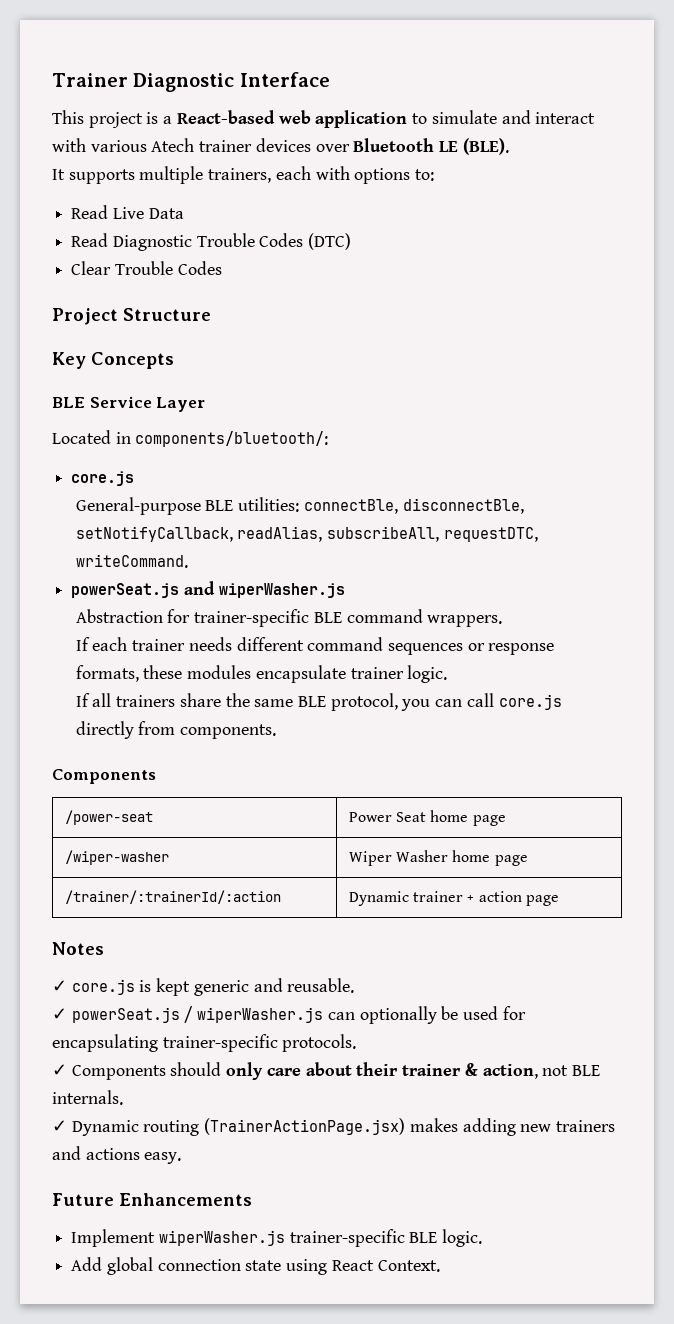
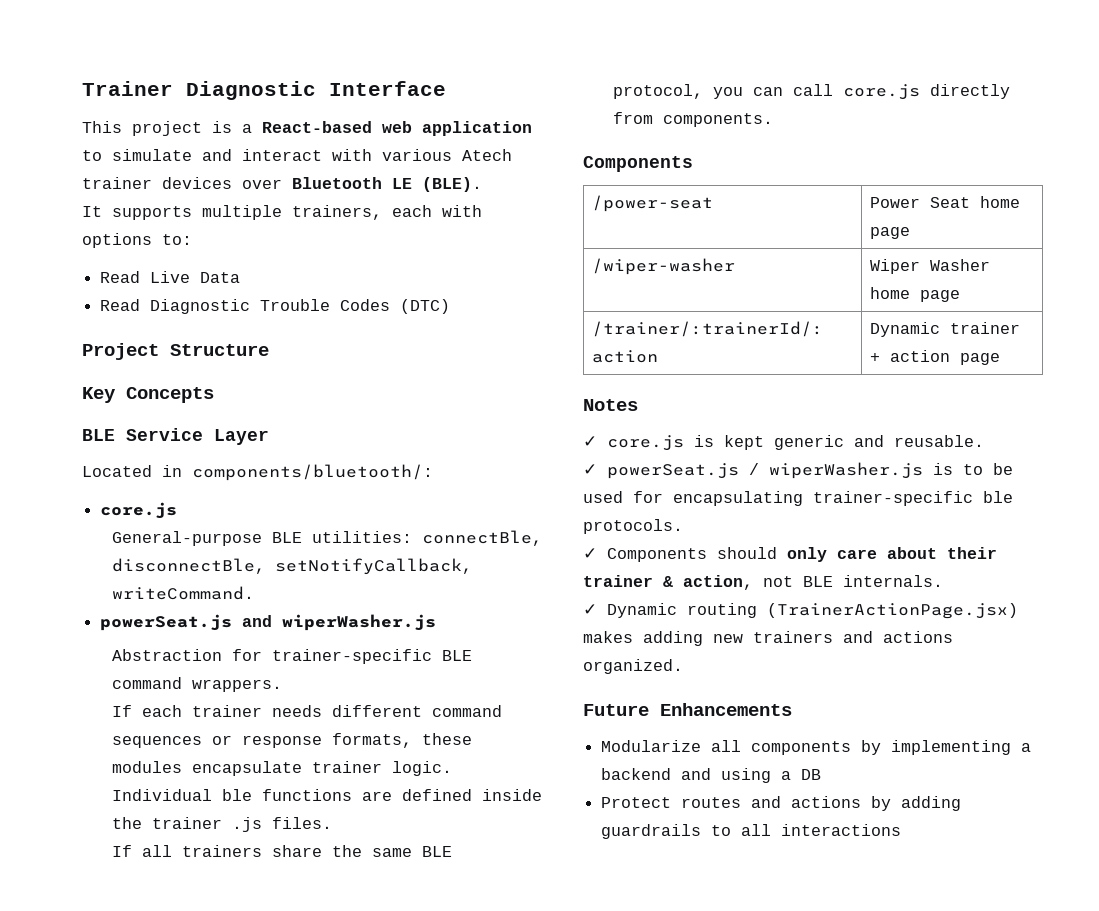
[71,261,222,275] // Clear Trouble Codes -> (451, 306) none
[237,526,538,542] readAlias, subscribeAll, requestDTC, -> (472, 566) none
(448, 674) none -> [111,789,542,801] [111,817,332,832] Individual ble functions are defined inside the trainer .js files.
[327,1006,437,1024] can optionally -> [933,463,983,475] is to
(278, 1043) none -> [983,491,1013,503] ble
[144,1152,182,1164] easy. -> [583,659,683,674] organized.
[71,1229,483,1247] [71,1257,440,1275] Implement wiperWasher.js trainer-specific BLE logic. // Add global connection state using React Context. -> [601,740,1032,755] [601,768,822,783] [601,796,962,811] [601,824,902,839] Modularize all components by implementing a backend and using a DB // Protect routes and actions by adding guardrails to all interactions

